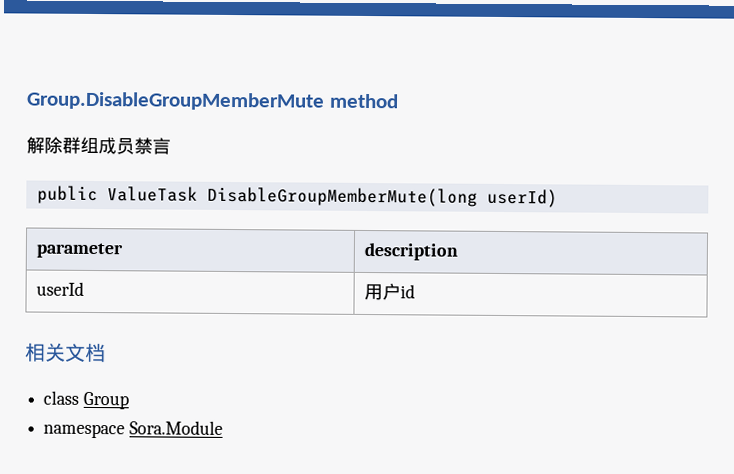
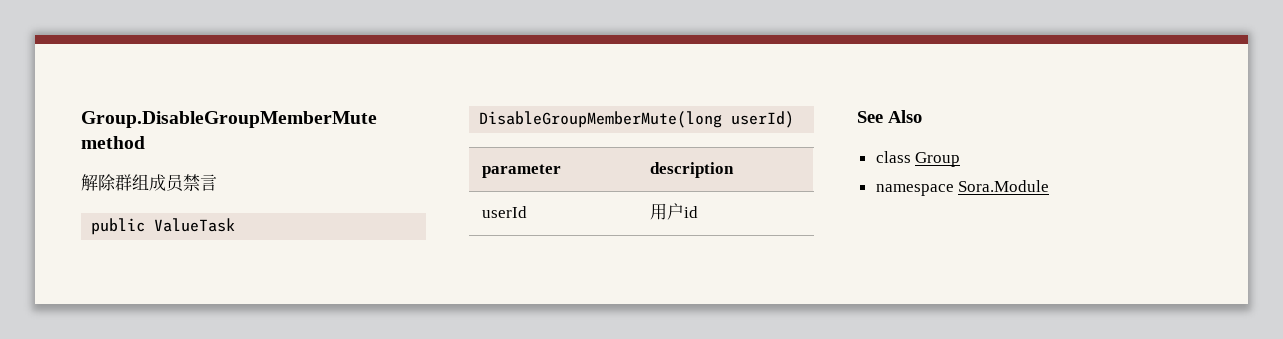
[25,342,106,363] 相关文档 -> [857,110,922,123] See Also

